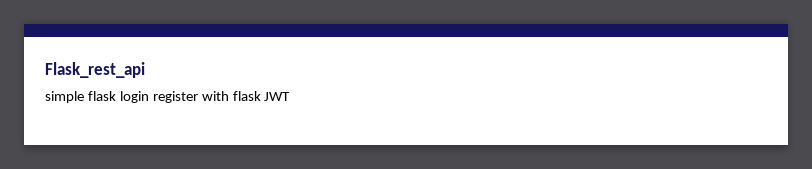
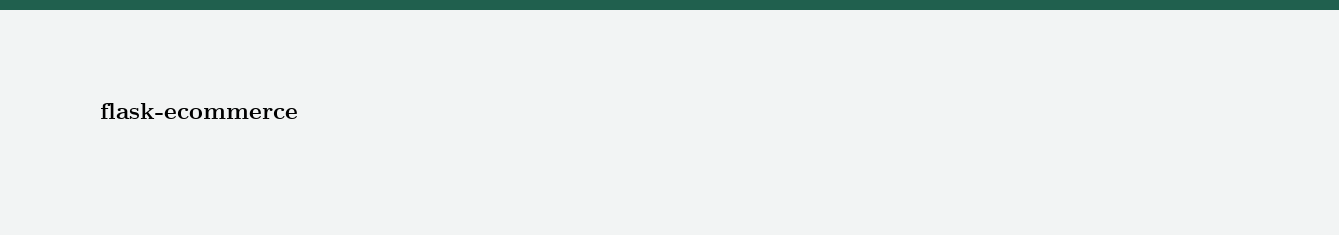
[45,62,145,78] [45,91,291,103] Flask_rest_api // simple flask login register with flask JWT -> [100,103,298,119] flask-ecommerce

